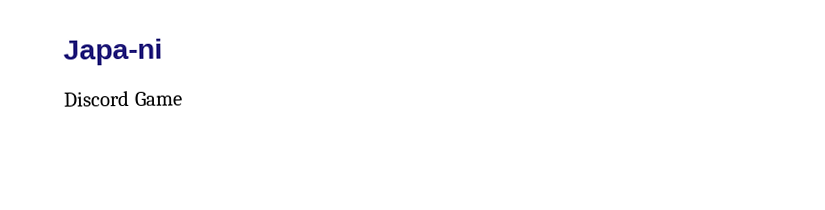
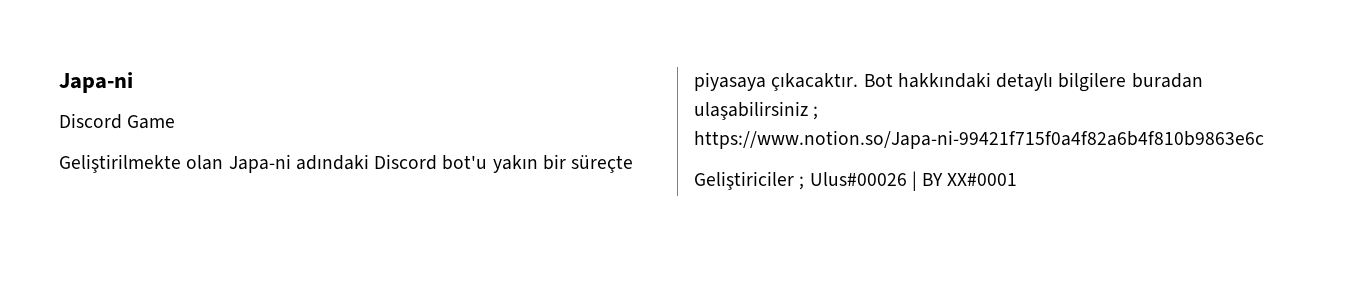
(182, 98) none -> [59,154,634,173] [694,72,1203,92] [694,101,819,120] [694,130,1264,149] [694,171,1018,191] // Geliştirilmekte olan Japa-ni adındaki Discord bot'u yakın bir süreçte piyasaya çıkacaktır. Bot hakkındaki detaylı bilgilere buradan ulaşabilirsiniz ; https://www.notion.so/Japa-ni-99421f715f0a4f82a6b4f810b9863e6c // Geliştiriciler ; Ulus#00026 | BY XX#0001

